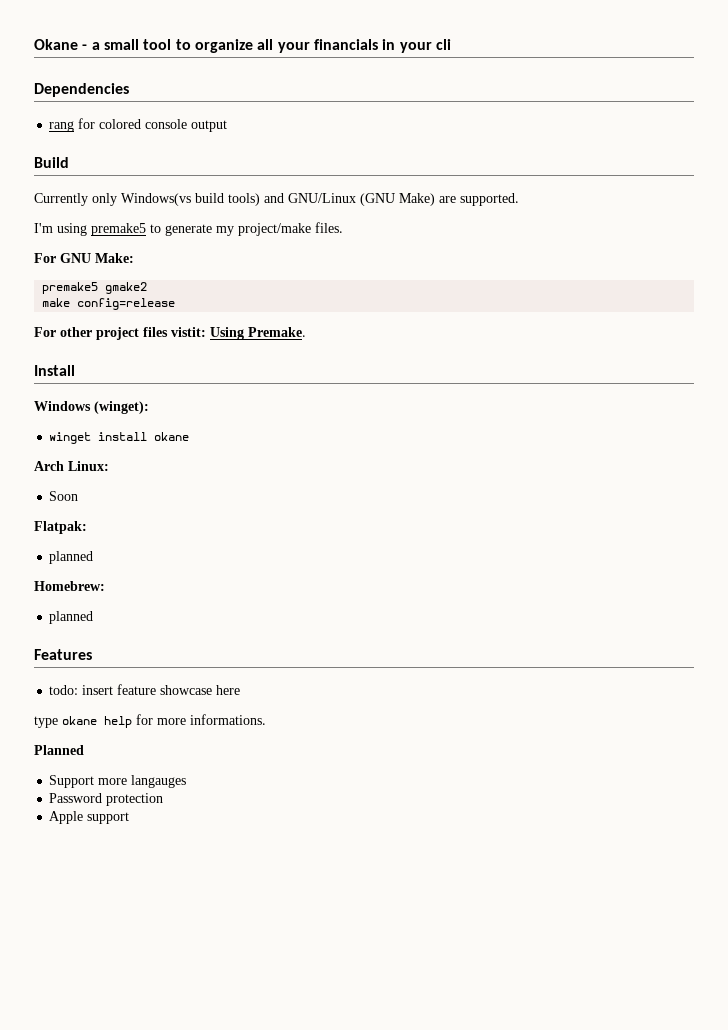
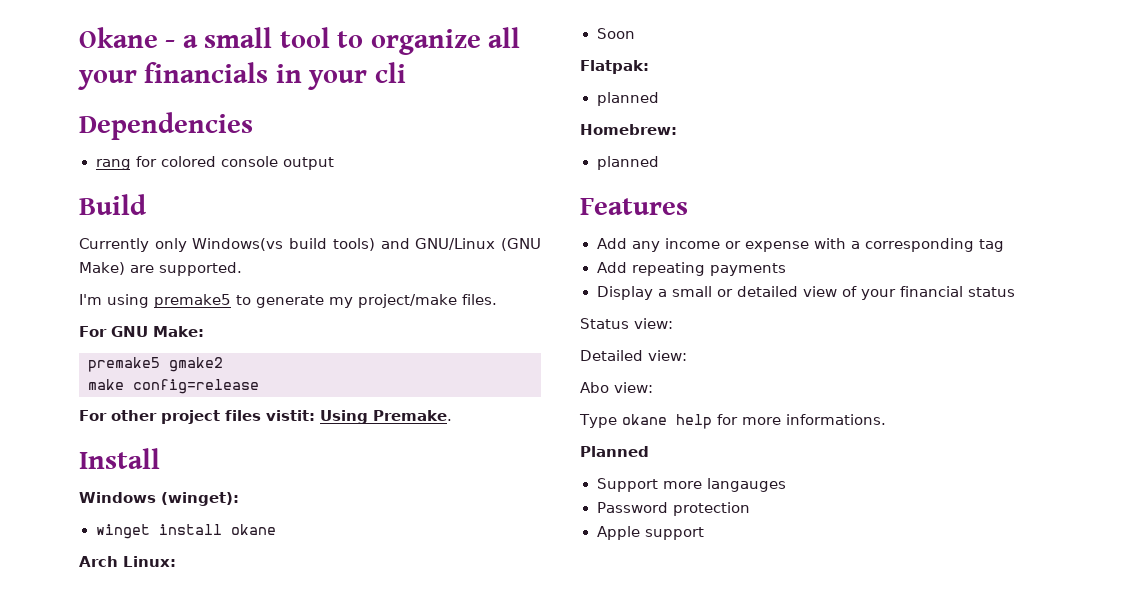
[49,684,241,695] [34,716,58,728] todo: insert feature showcase here // type -> [596,238,1004,252] [596,262,786,276] [596,286,1015,300] [580,318,673,329] [580,350,687,361] [580,382,653,393] [579,414,617,428] Add any income or expense with a corresponding tag // Add repeating payments // Display a small or detailed view of your financial status // Status view: // Detailed view: // Abo view: // Type

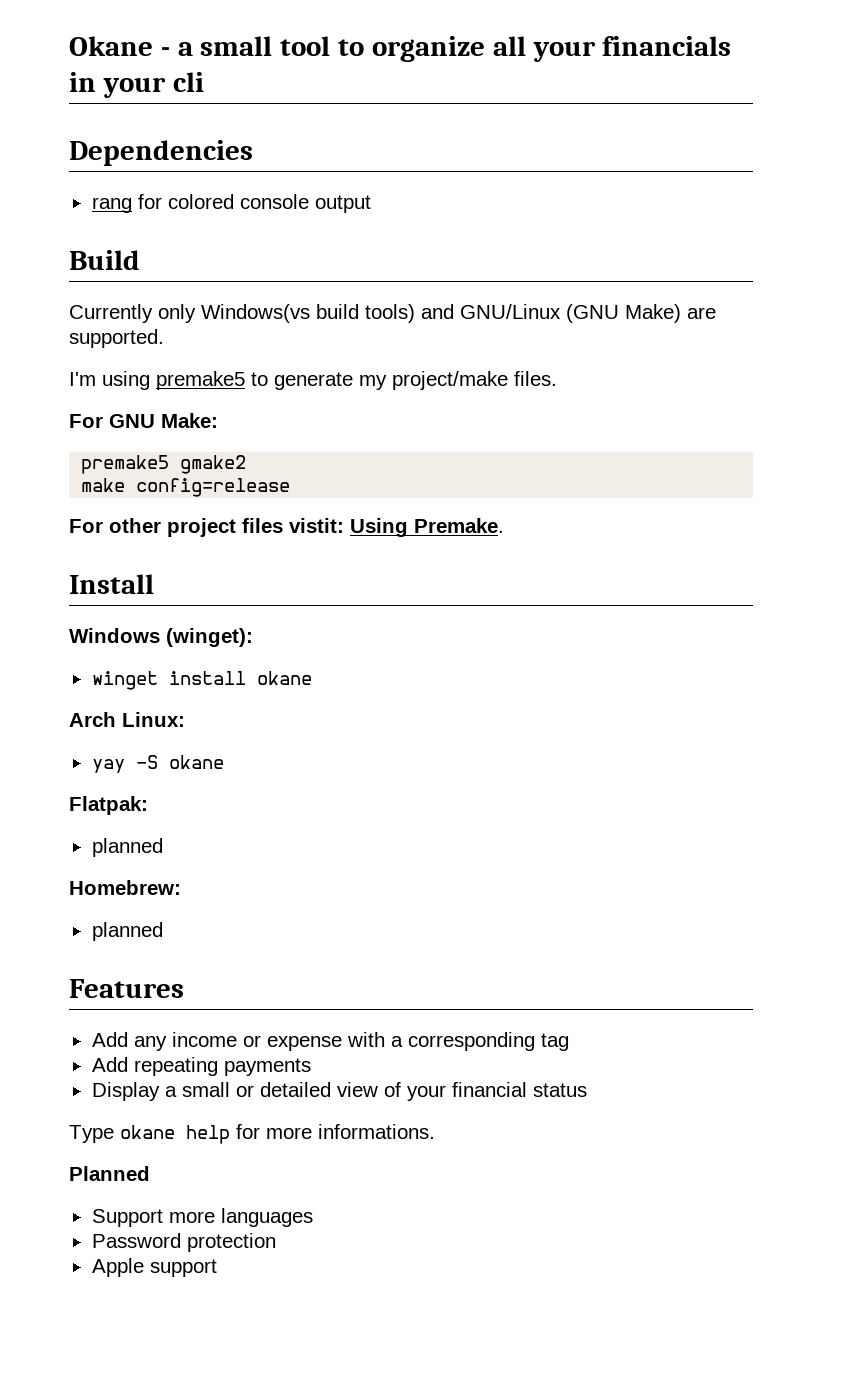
[596,28,635,39] Soon -> [91,755,224,773] yay -S okane
[580,318,673,329] [580,350,687,361] [580,382,653,393] // Status view: // Detailed view: // Abo view: -> (587, 1090) none
[706,478,786,492] langauges -> [220,1208,313,1227] languages

